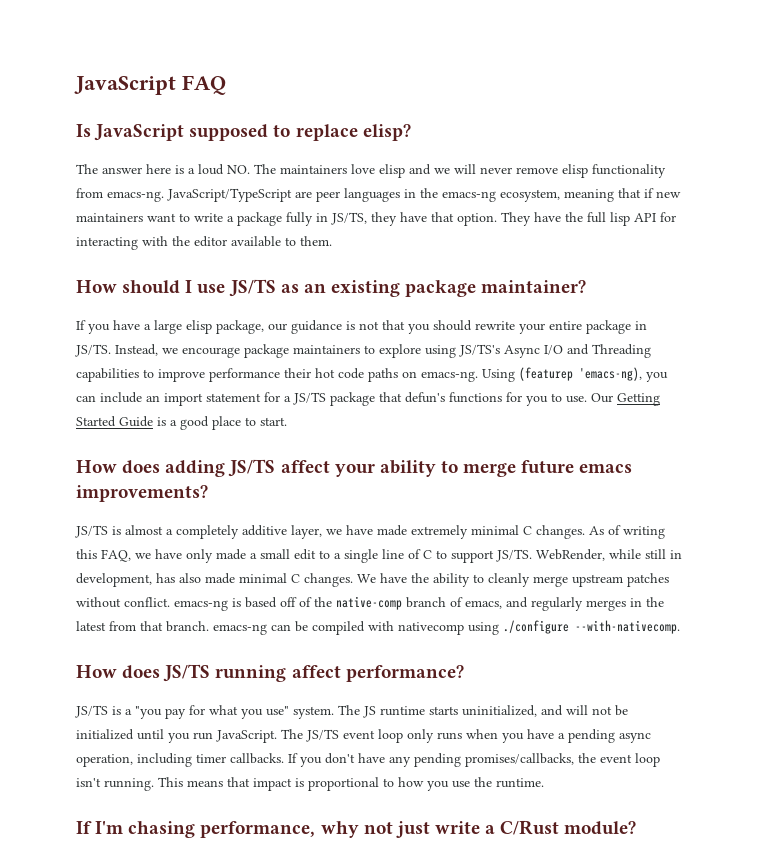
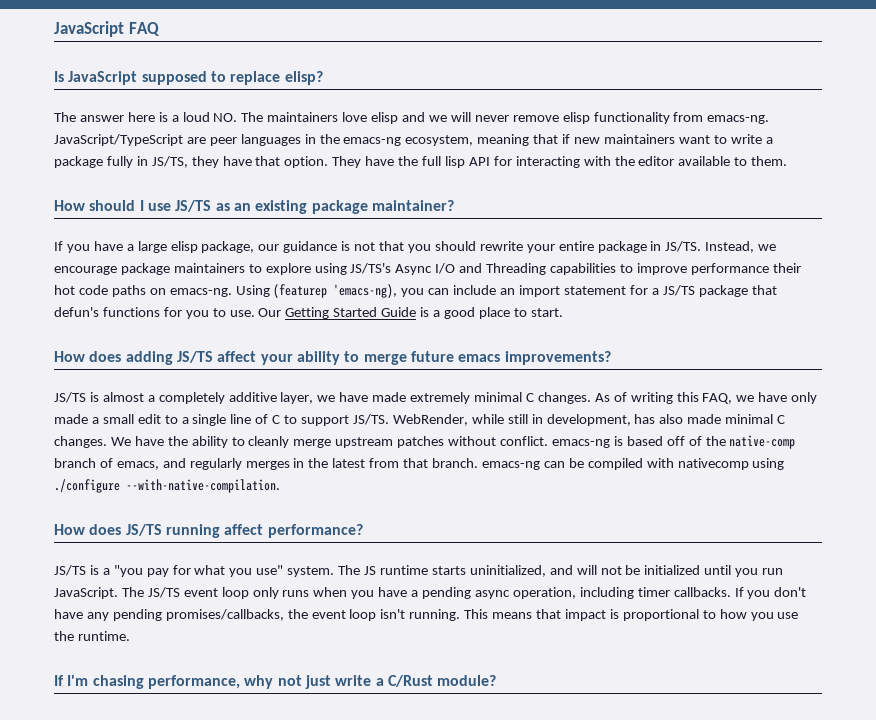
[575,620,680,634] --with-nativecomp. -> [126,479,280,493] --with-native-compilation.

